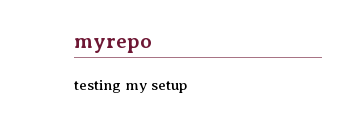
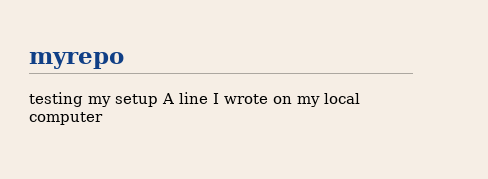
(188, 87) none -> [162,92,360,107] [29,112,103,125] A line I wrote on my local computer

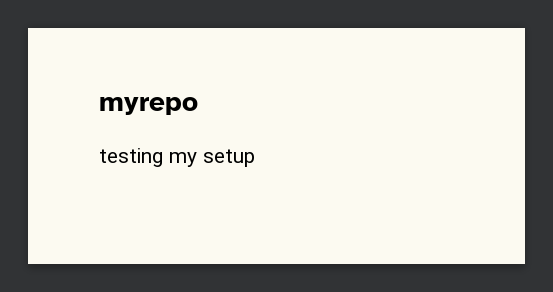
[162,92,360,107] [29,112,103,125] A line I wrote on my local computer -> (255, 158) none

